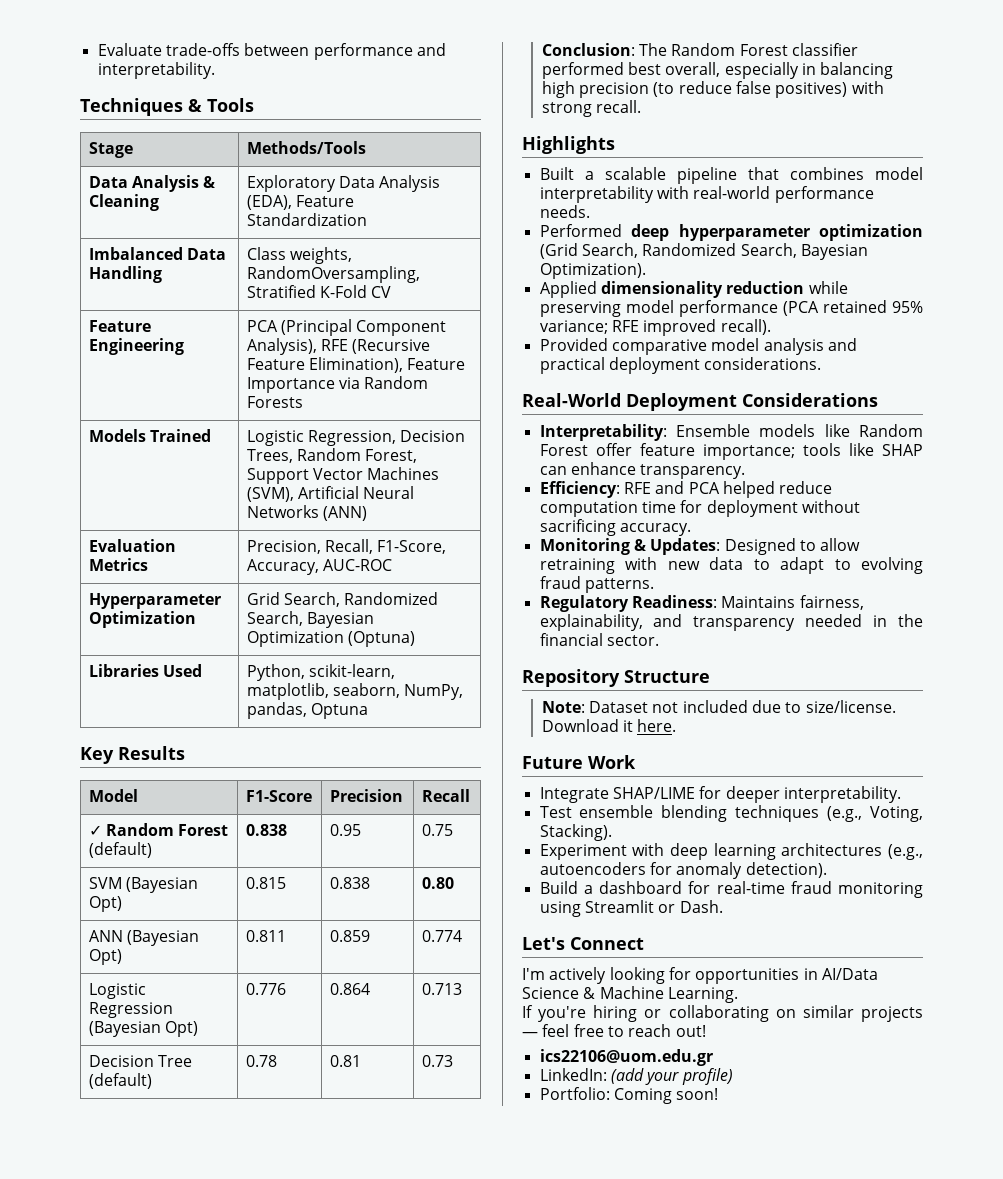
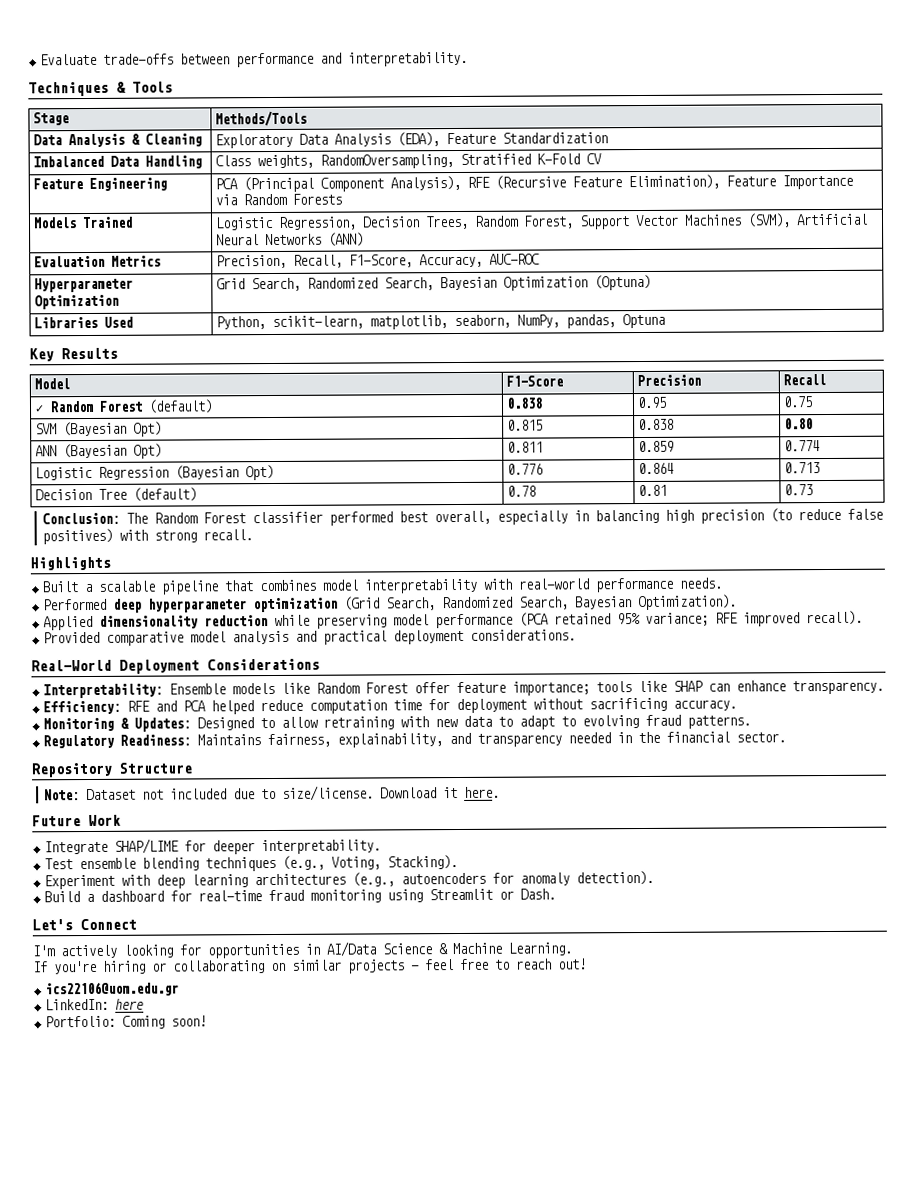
[610,1068,733,1085] (add your profile) -> [115,998,145,1010] here

